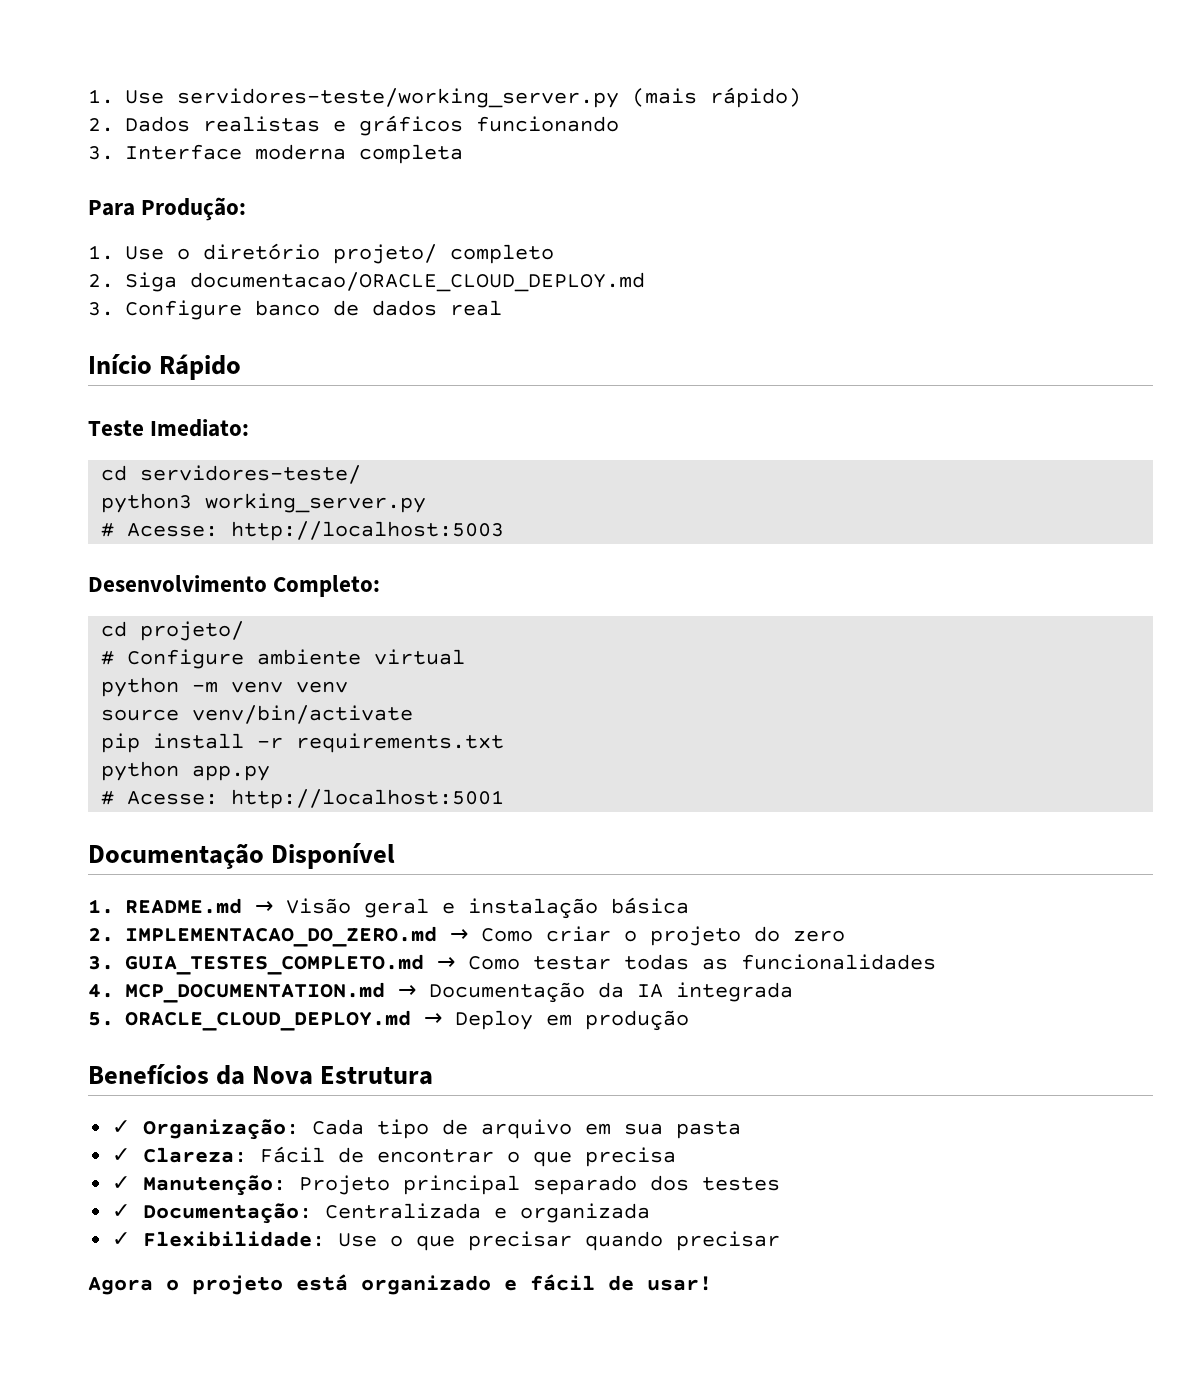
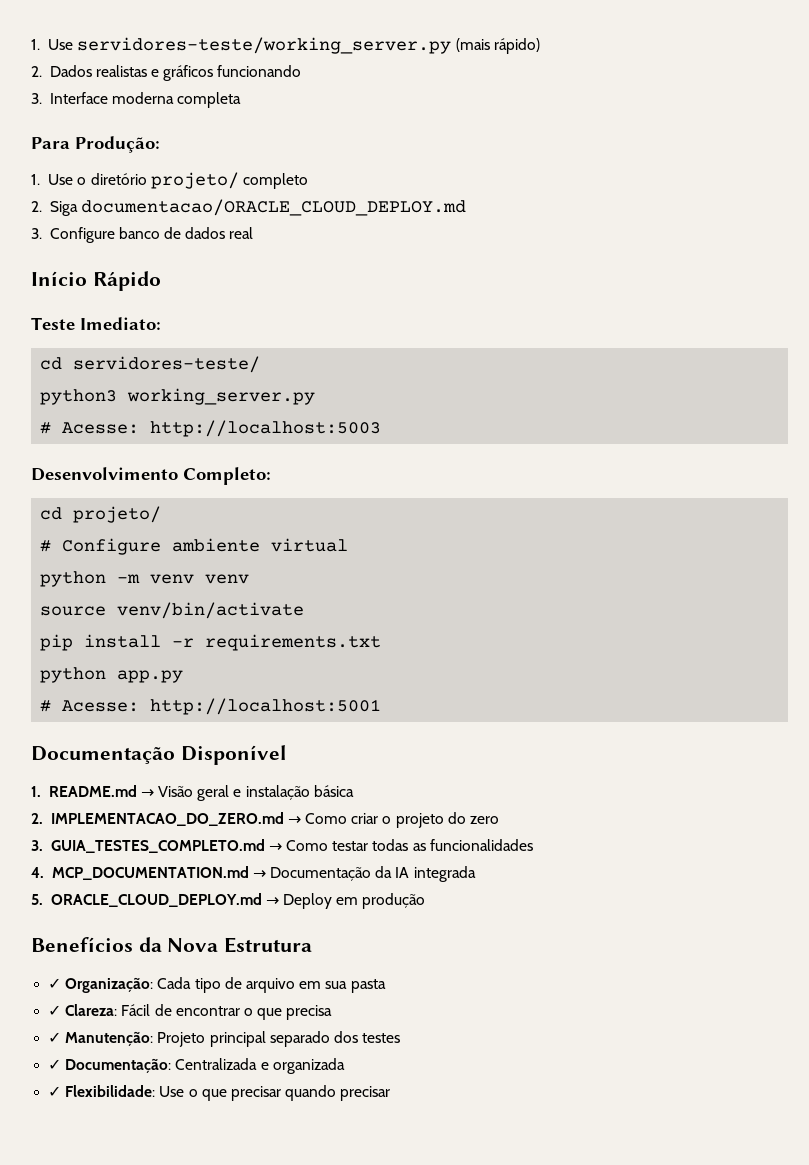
[88,1274,712,1295] // Agora o projeto está organizado e fácil de usar! -> (391, 1093) none

